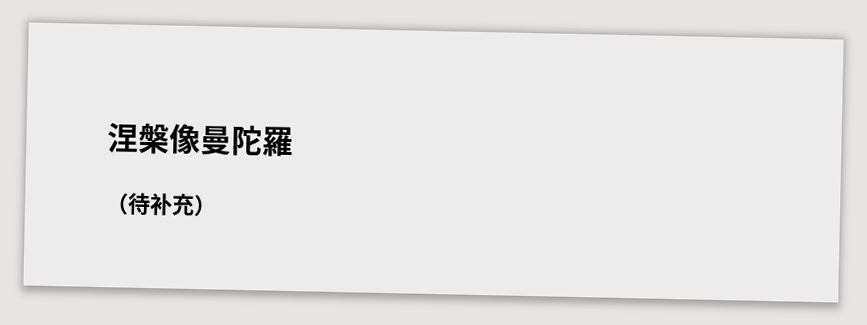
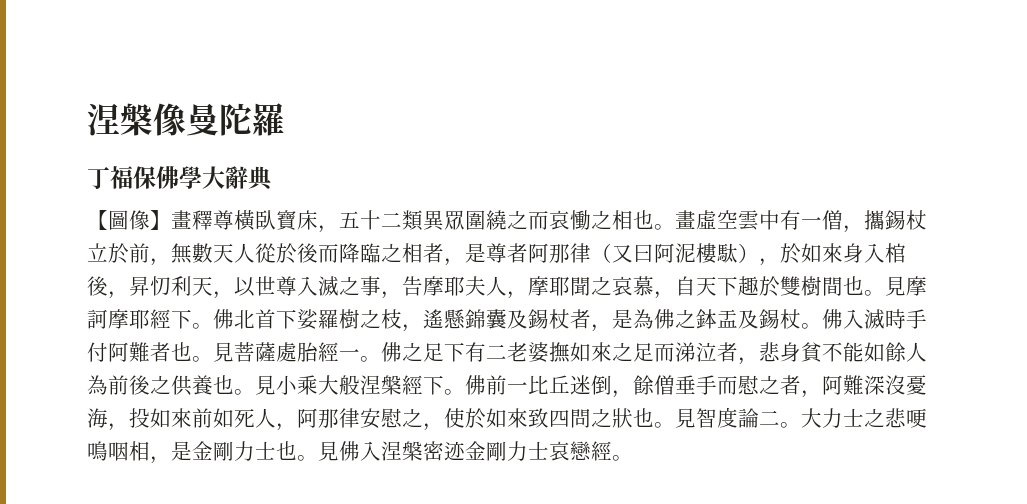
[105,192,217,217] （待补充） -> [87,166,274,191] [87,210,927,233] [87,243,906,266] [87,276,927,299] [87,309,927,332] [87,342,927,365] [87,375,927,398] [87,407,927,431] [87,441,633,464] 丁福保佛學大辭典 // 【圖像】畫釋尊橫臥寶床，五十二類異眾圍繞之而哀慟之相也。畫虛空雲中有一僧，攜錫杖立於前，無數天人從於後而降臨之相者，是尊者阿那律（又曰阿泥樓駄），於如來身入棺後，昇忉利天，以世尊入滅之事，告摩耶夫人，摩耶聞之哀慕，自天下趣於雙樹間也。見摩訶摩耶經下。佛北首下娑羅樹之枝，遙懸錦囊及錫杖者，是為佛之鉢盂及錫杖。佛入滅時手付阿難者也。見菩薩處胎經一。佛之足下有二老婆撫如來之足而涕泣者，悲身貧不能如餘人為前後之供養也。見小乘大般涅槃經下。佛前一比丘迷倒，餘僧垂手而慰之者，阿難深沒憂海，投如來前如死人，阿那律安慰之，使於如來致四問之狀也。見智度論二。大力士之悲哽鳴咽相，是金剛力士也。見佛入涅槃密迹金剛力士哀戀經。

